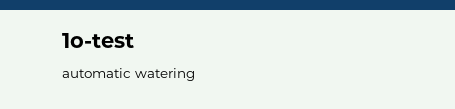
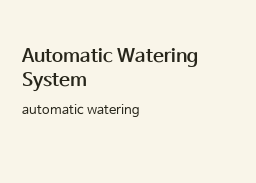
[62,33,134,48] 1o-test -> [21,48,198,67] [22,72,87,92] Automatic Watering System

